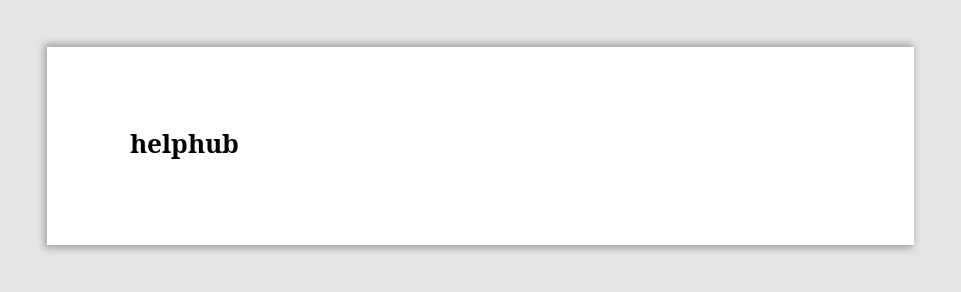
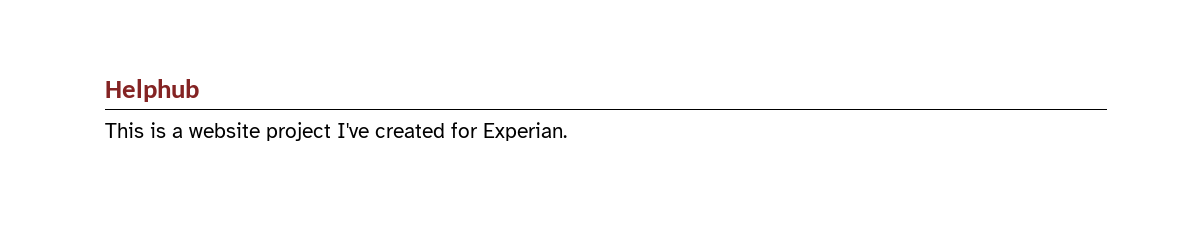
[130,134,239,159] helphub -> [105,79,199,102] [105,122,567,141] Helphub // This is a website project I've created for Experian.

